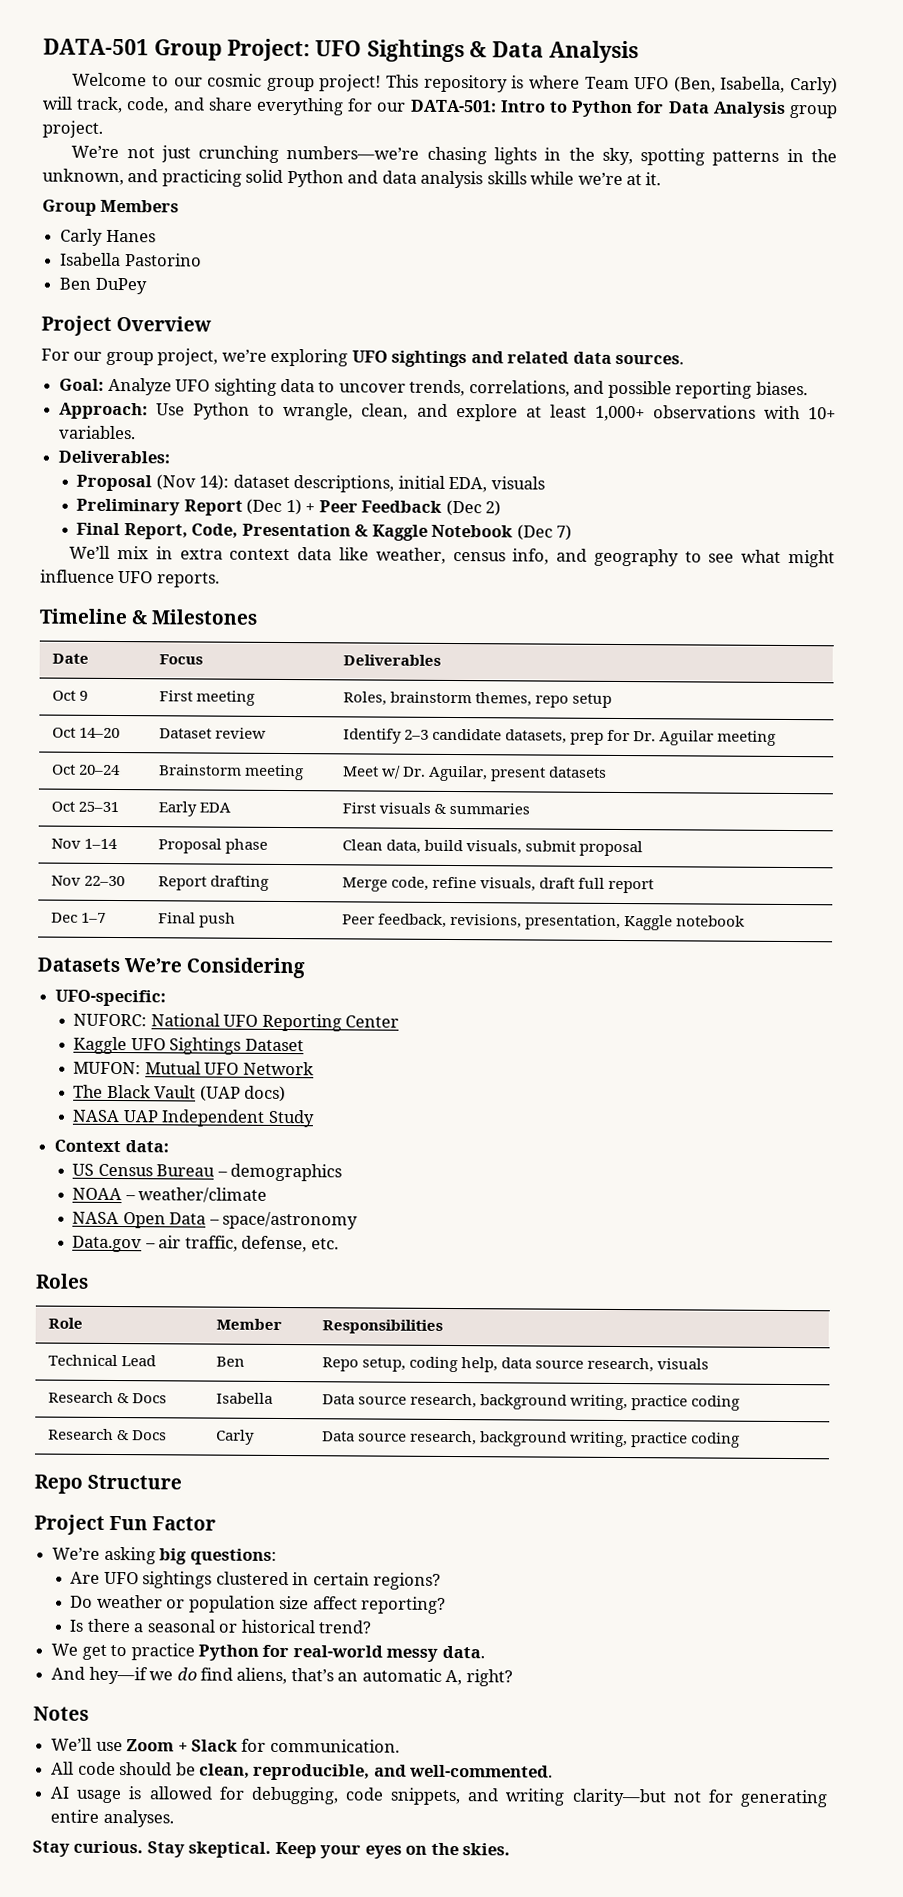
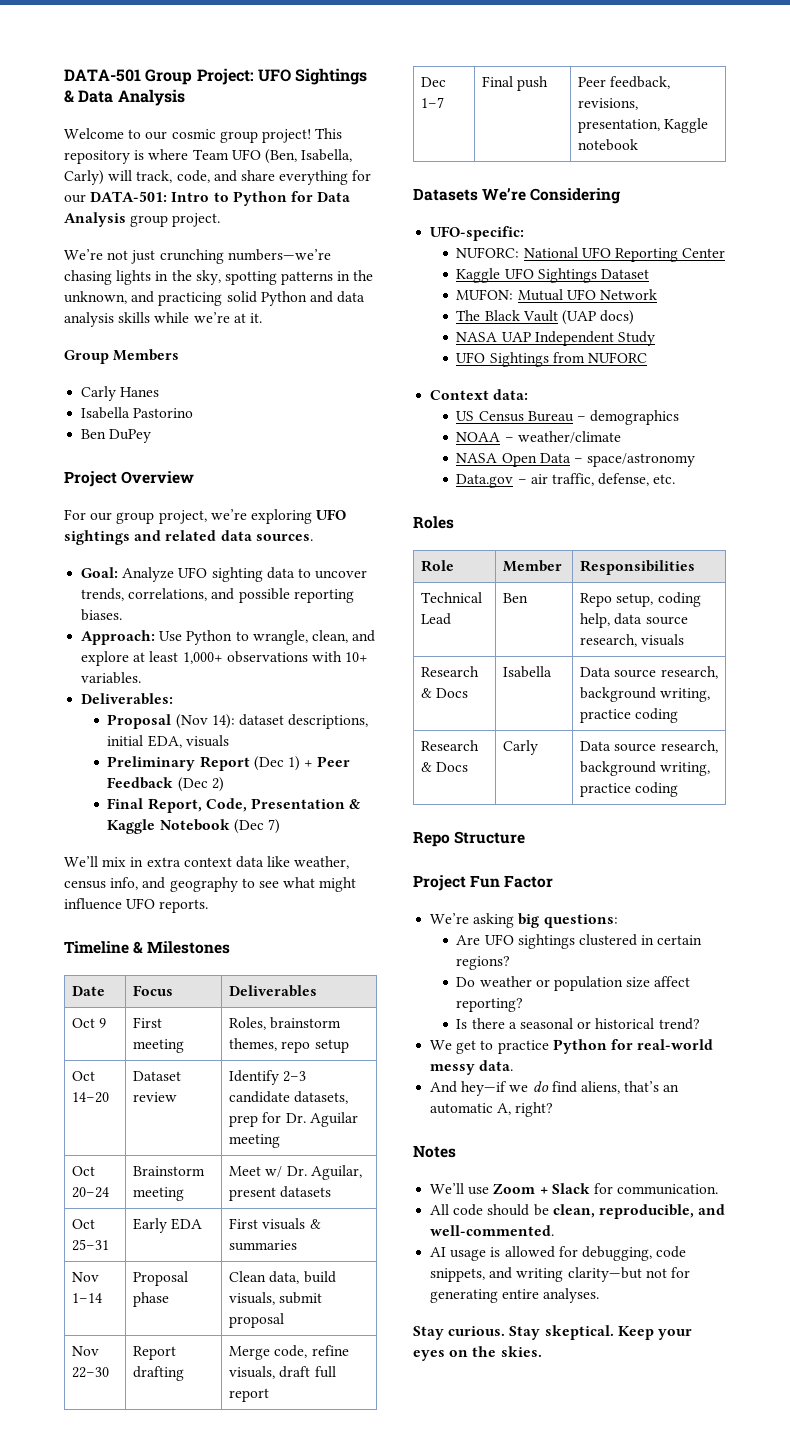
(315, 1118) none -> [456,352,648,367] // UFO Sightings from NUFORC

